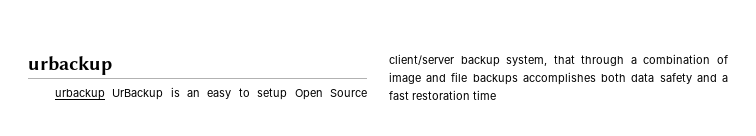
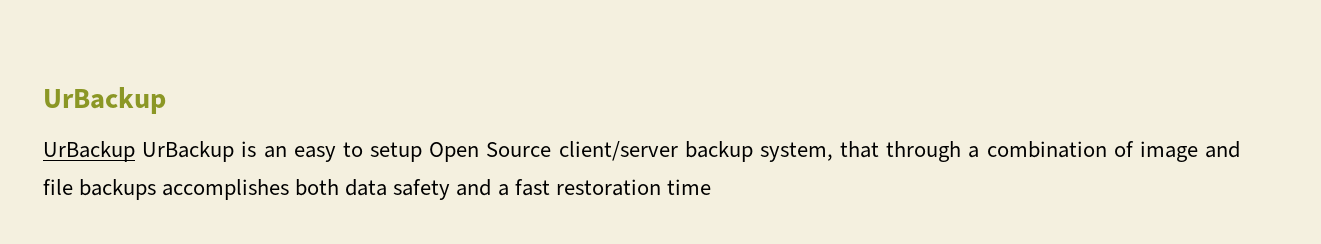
[28,56,112,75] [54,89,105,100] urbackup // urbackup -> [43,87,166,114] [43,141,135,162] UrBackup // UrBackup

